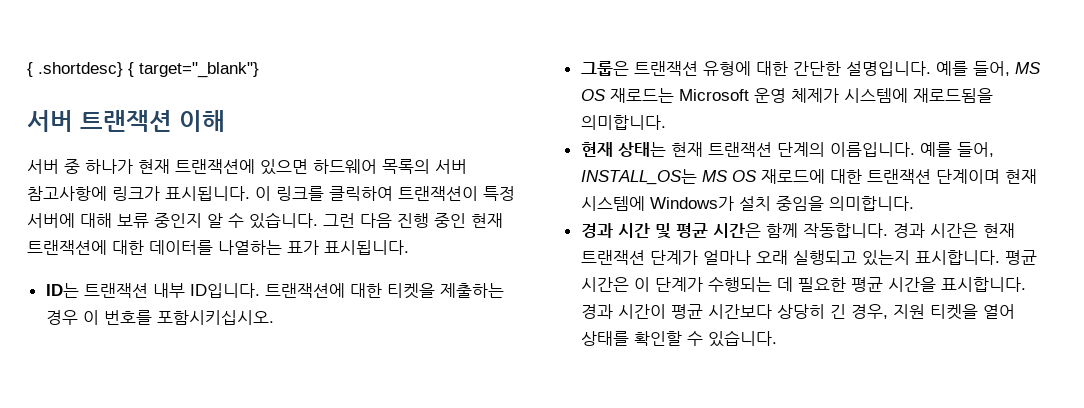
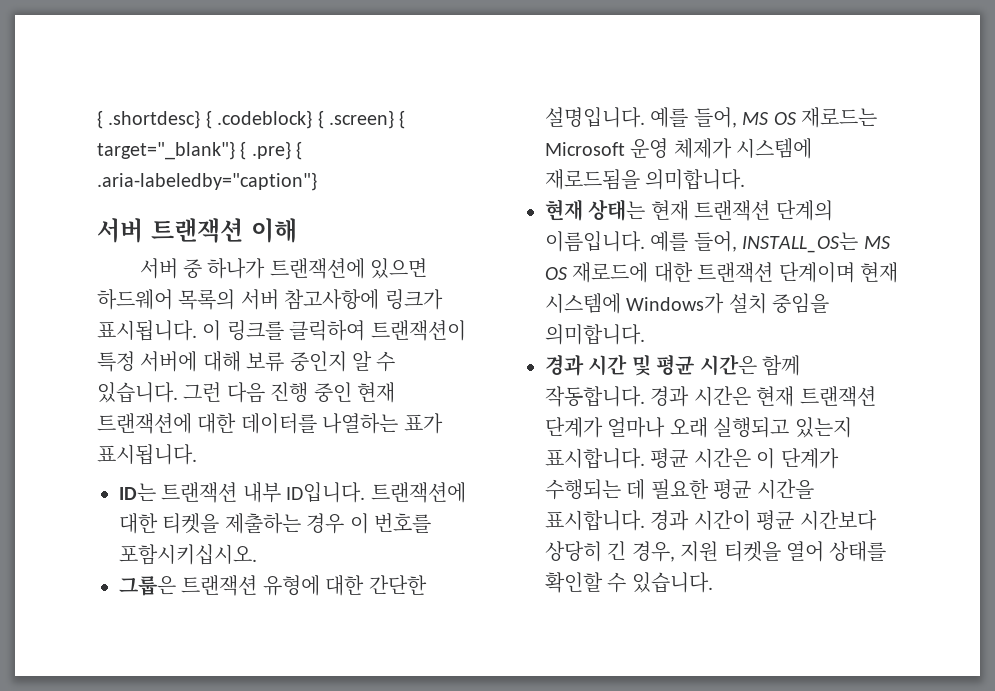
[139,62,259,78] target="_blank"} -> [217,110,406,129] [97,141,303,160] [97,172,317,191] .codeblock} { .screen} { target="_blank"} { .pre} { .aria-labeledby="caption"}
[138,159,170,174] 현재 -> (266, 268) none

